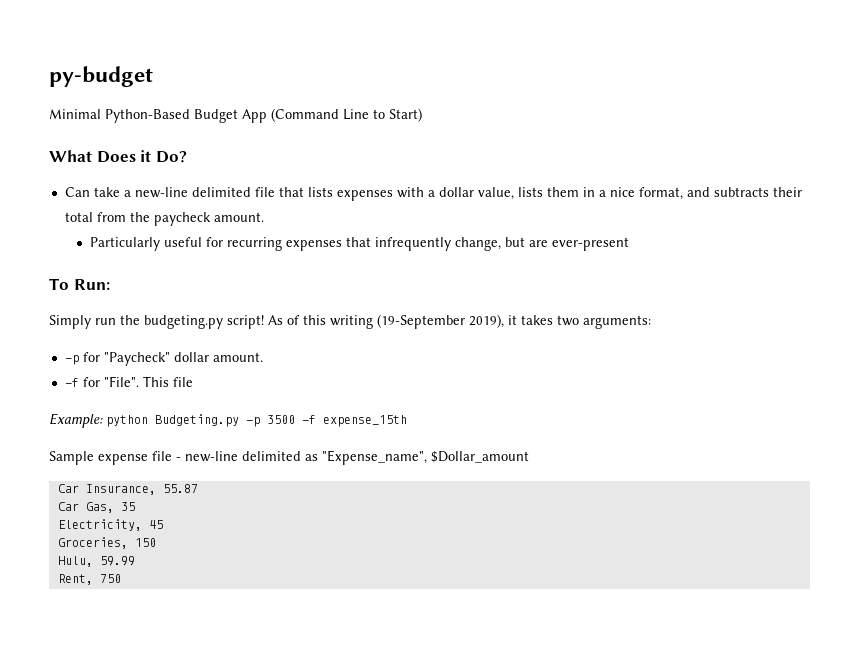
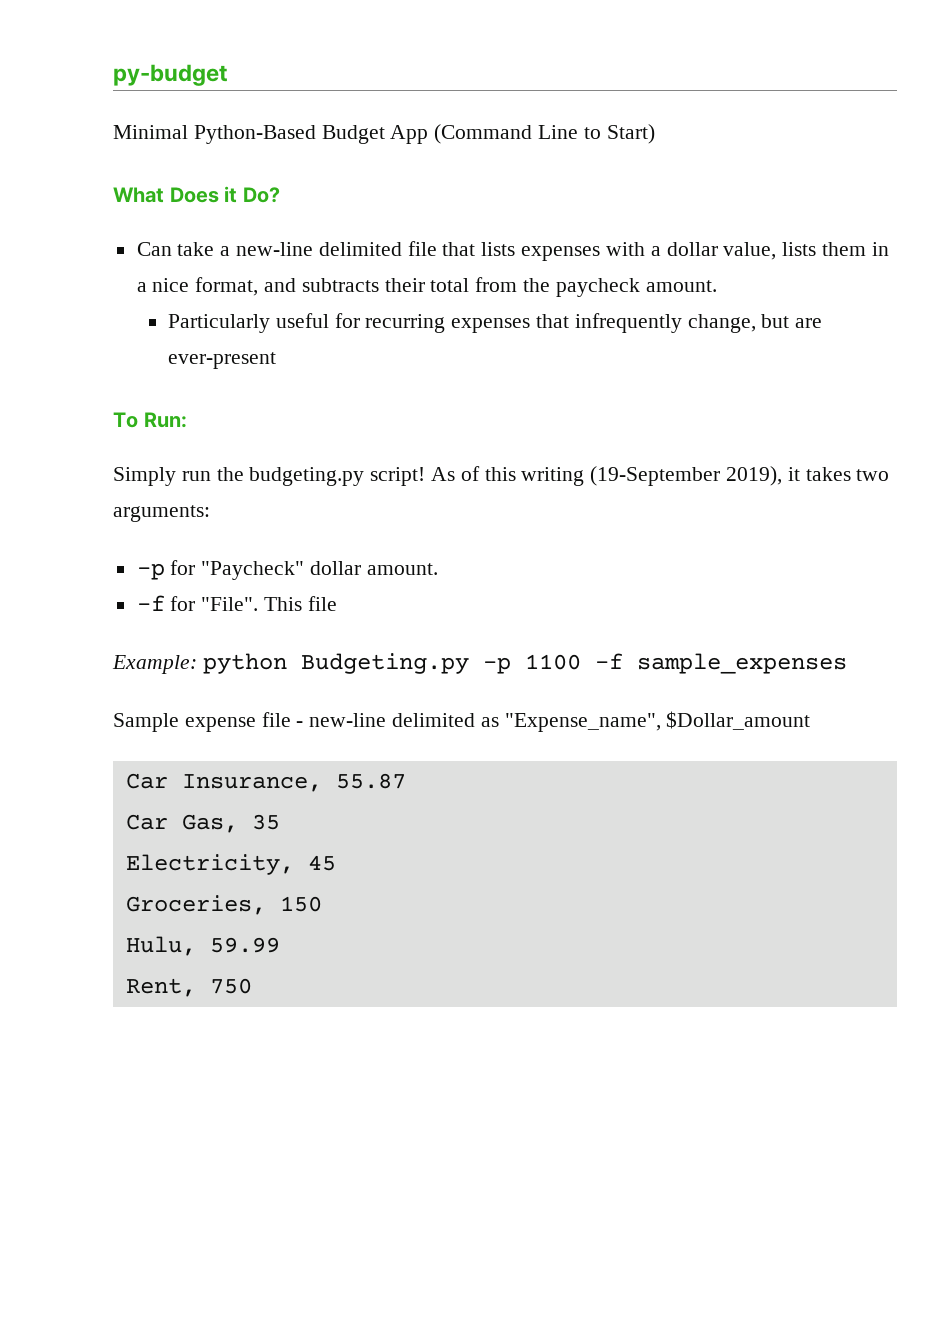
[267,415,407,427] 3500 -f expense_15th -> [524,653,847,674] 1100 -f sample_expenses

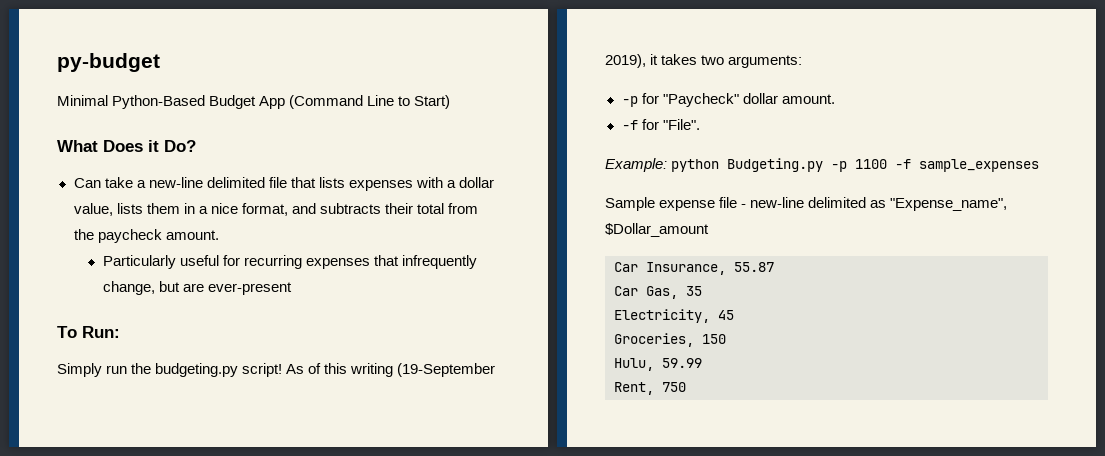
[264,596,337,611] This file -> (700, 124) none

